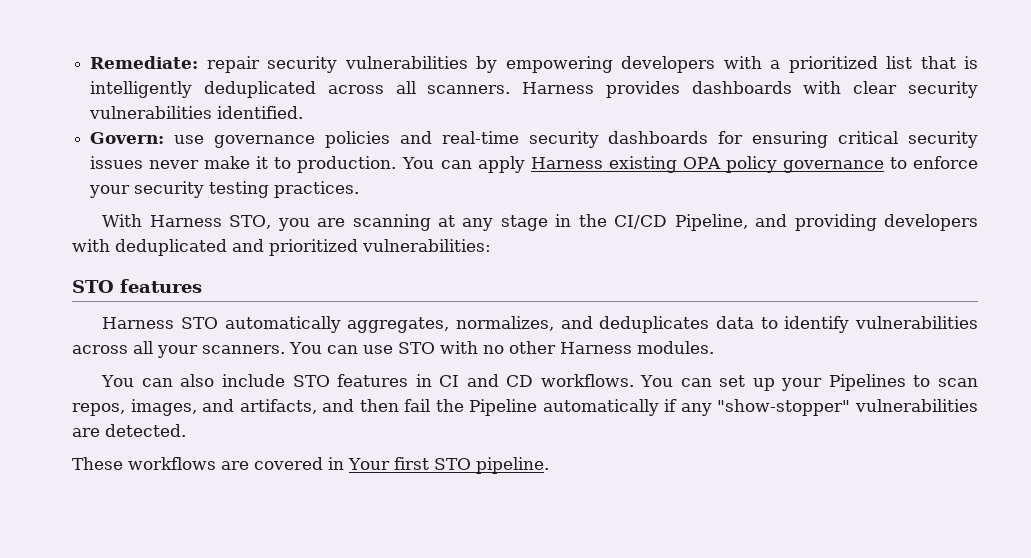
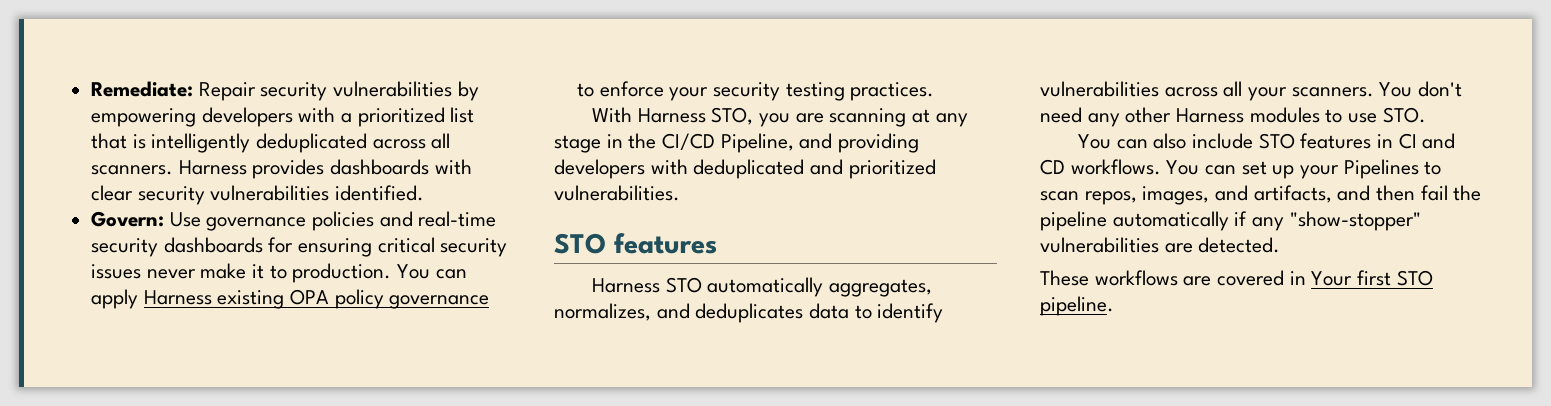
[206,56,260,73] repair -> [198,82,256,101] Repair
[174,135,205,144] use -> [169,212,201,227] Use
[362,239,491,252] vulnerabilities: -> [554,185,680,201] vulnerabilities.
[326,341,714,354] can use STO with no other Harness modules. -> [1418,81,1463,97] [1040,107,1426,127] don't need any other Harness modules to use STO.
[469,399,538,416] Pipeline -> [1040,211,1107,231] pipeline

